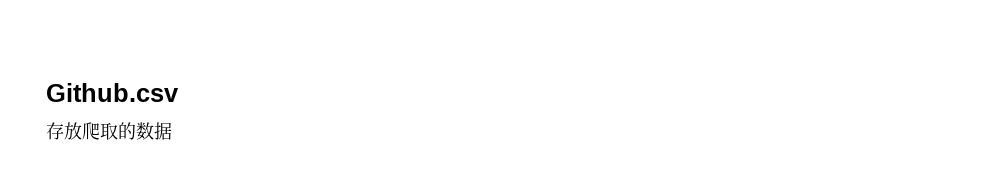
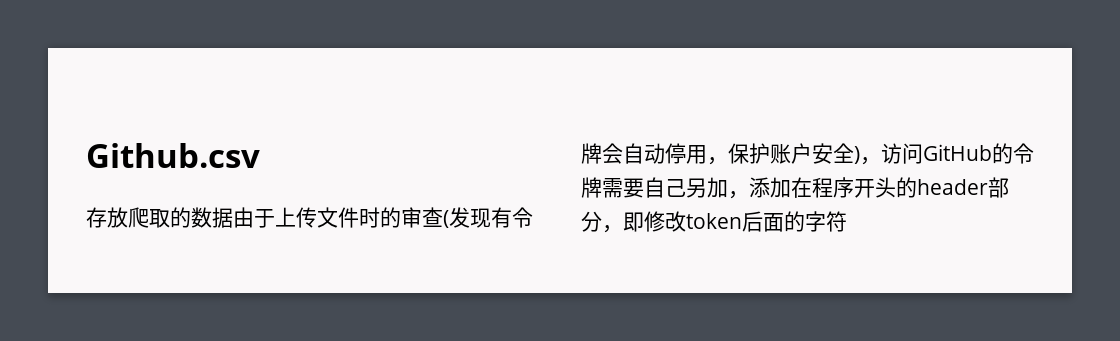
(172, 131) none -> [233,207,533,228] [581,143,1034,165] [581,177,1009,199] [581,211,847,233] 由于上传文件时的审查(发现有令牌会自动停用，保护账户安全)，访问GitHub的令牌需要自己另加，添加在程序开头的header部分，即修改token后面的字符

